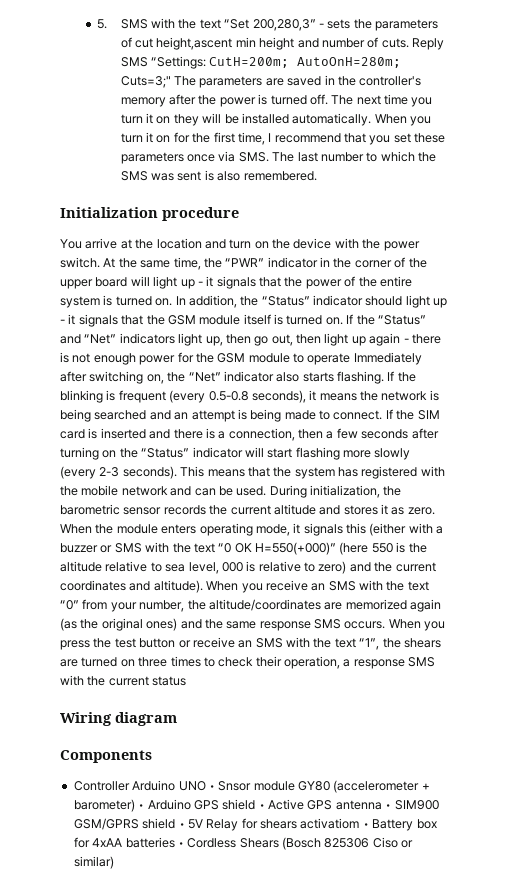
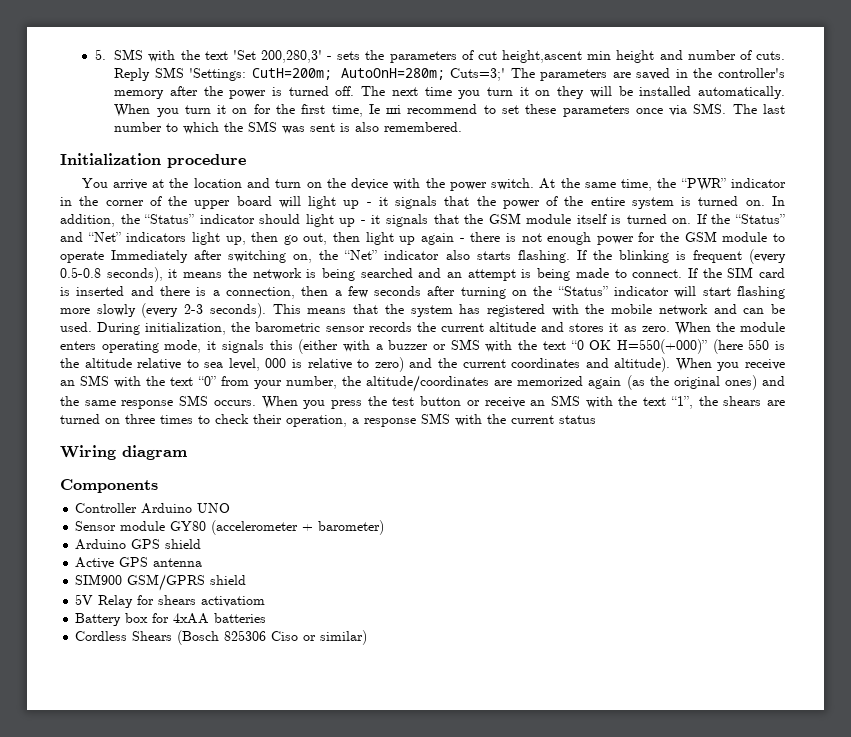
[224,19,316,31] “Set 200,280,3” -> [232,50,322,63] 'Set 200,280,3'
[151,56,207,69] “Settings: -> [189,68,247,81] 'Settings:
[120,76,171,88] Cuts=3;" -> [450,68,506,81] Cuts=3;'
[268,133,391,145] I recommend that you -> [368,104,496,114] Iе ші recommend to
[208,781,252,791] • Snsor -> [75,521,117,531] // Sensor
[138,804,145,809] • -> (385, 527) //
[258,804,265,809] • -> (202, 544) //
[385,804,392,809] • -> (203, 562) //
[178,823,185,828] • -> (247, 580) //
[362,823,369,828] • -> (266, 601) //
[177,842,184,847] • -> (267, 618) //

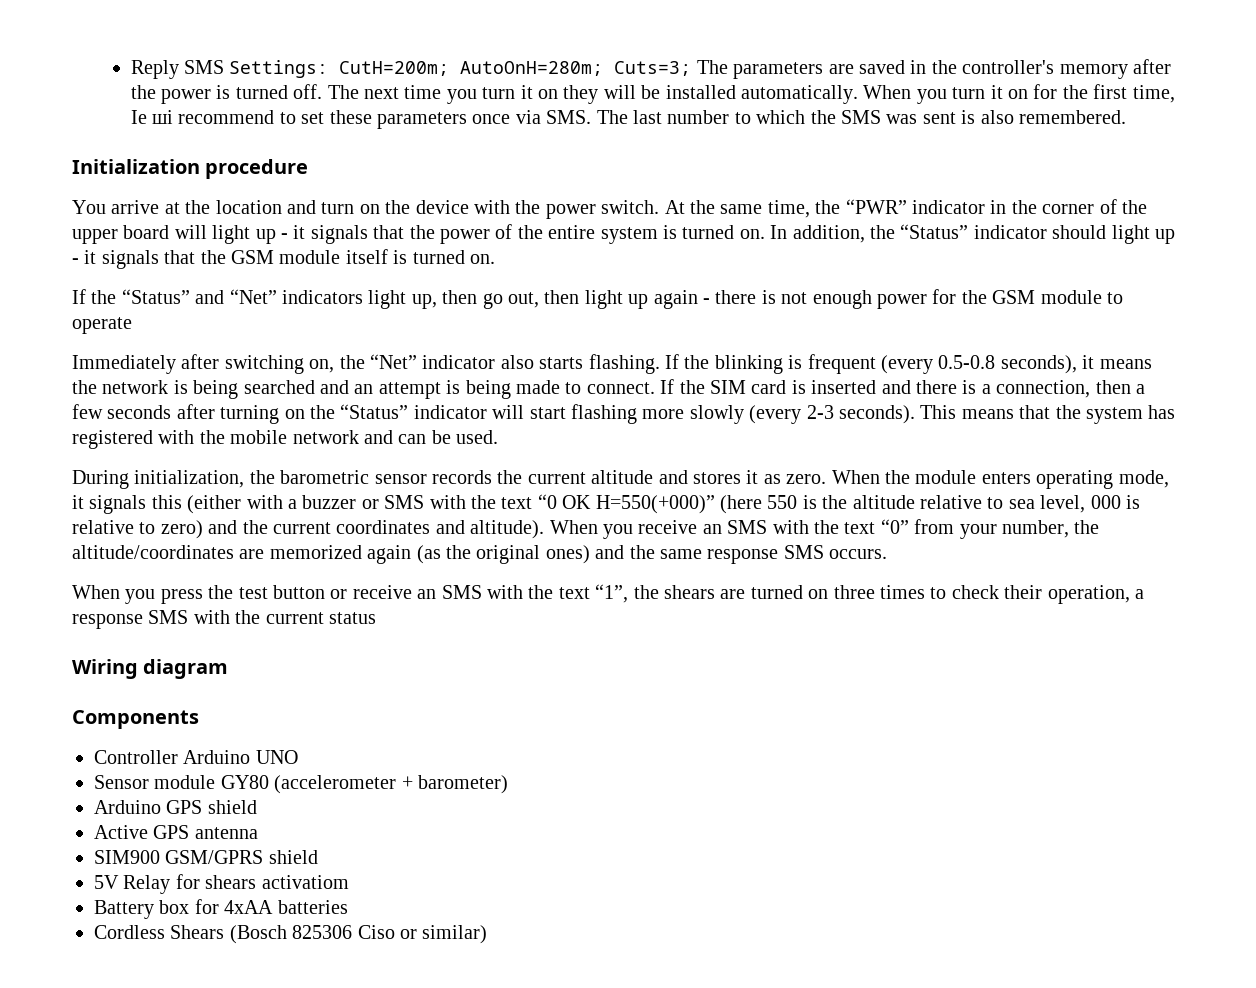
[94,49,785,63] 5. SMS with the text 'Set 200,280,3' - sets the parameters of cut height,ascent min height and number of cuts. -> (130, 69) none
[189,68,247,81] 'Settings: -> [229,60,329,78] Settings:
[450,68,506,81] Cuts=3;' -> [614,61,692,76] Cuts=3;
(692, 221) none -> (495, 259) //
(104, 257) none -> (132, 325) //
(92, 327) none -> (499, 437) //
(256, 403) none -> (888, 554) //

